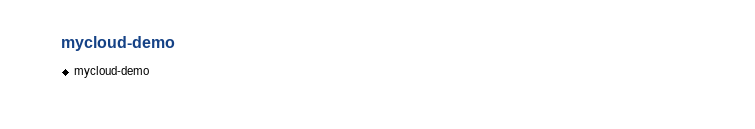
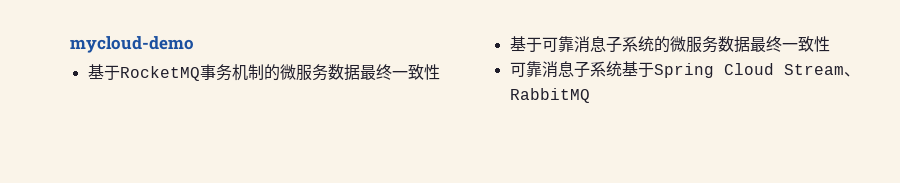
[73,66,149,78] mycloud-demo -> [87,64,440,81] [509,36,830,53] [509,61,860,78] [509,88,590,103] 基于RocketMQ事务机制的微服务数据最终一致性 // 基于可靠消息子系统的微服务数据最终一致性 // 可靠消息子系统基于Spring Cloud Stream、RabbitMQ

